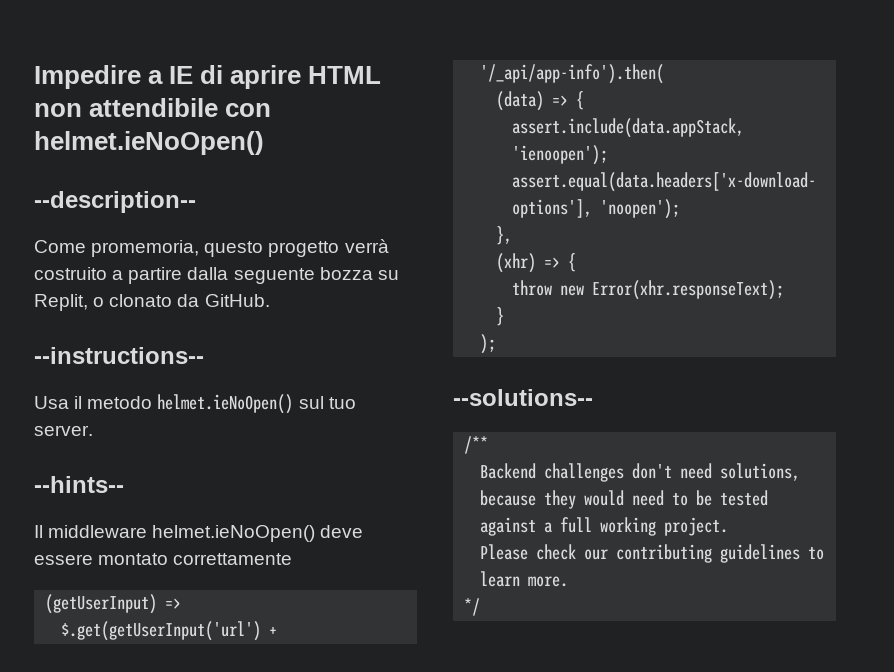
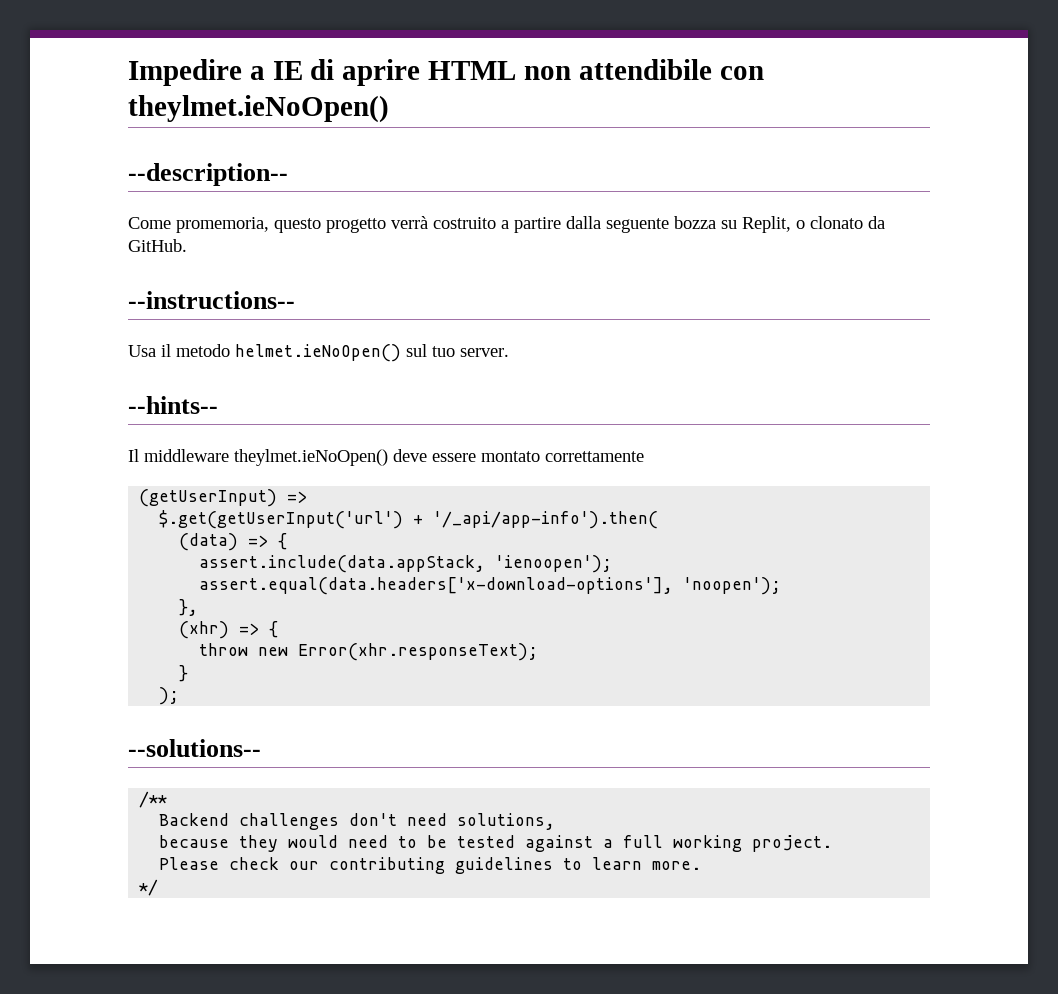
[34,131,264,155] helmet.ieNoOpen() -> [128,95,389,123] theylmet.ieNoOpen()
[152,525,316,542] helmet.ieNoOpen() -> [234,449,388,466] theylmet.ieNoOpen()

